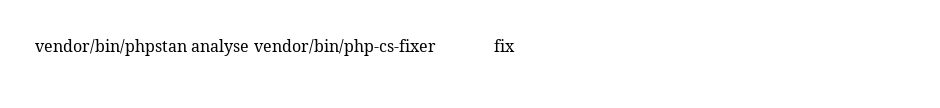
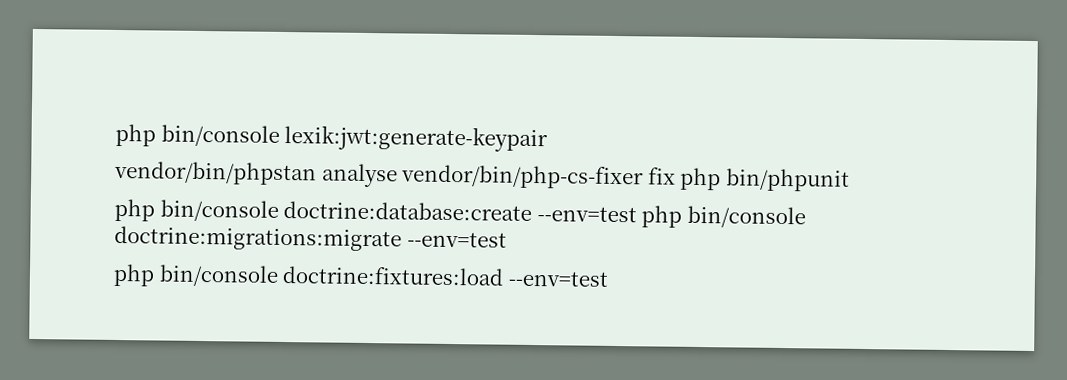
(35, 47) none -> [115,123,549,153] php bin/console lexik:jwt:generate-keypair //
(515, 45) none -> [680,167,850,192] [114,198,806,229] [114,225,507,252] [113,263,609,287] php bin/phpunit // php bin/console doctrine:database:create --env=test php bin/console doctrine:migrations:migrate --env=test // php bin/console doctrine:fixtures:load --env=test

